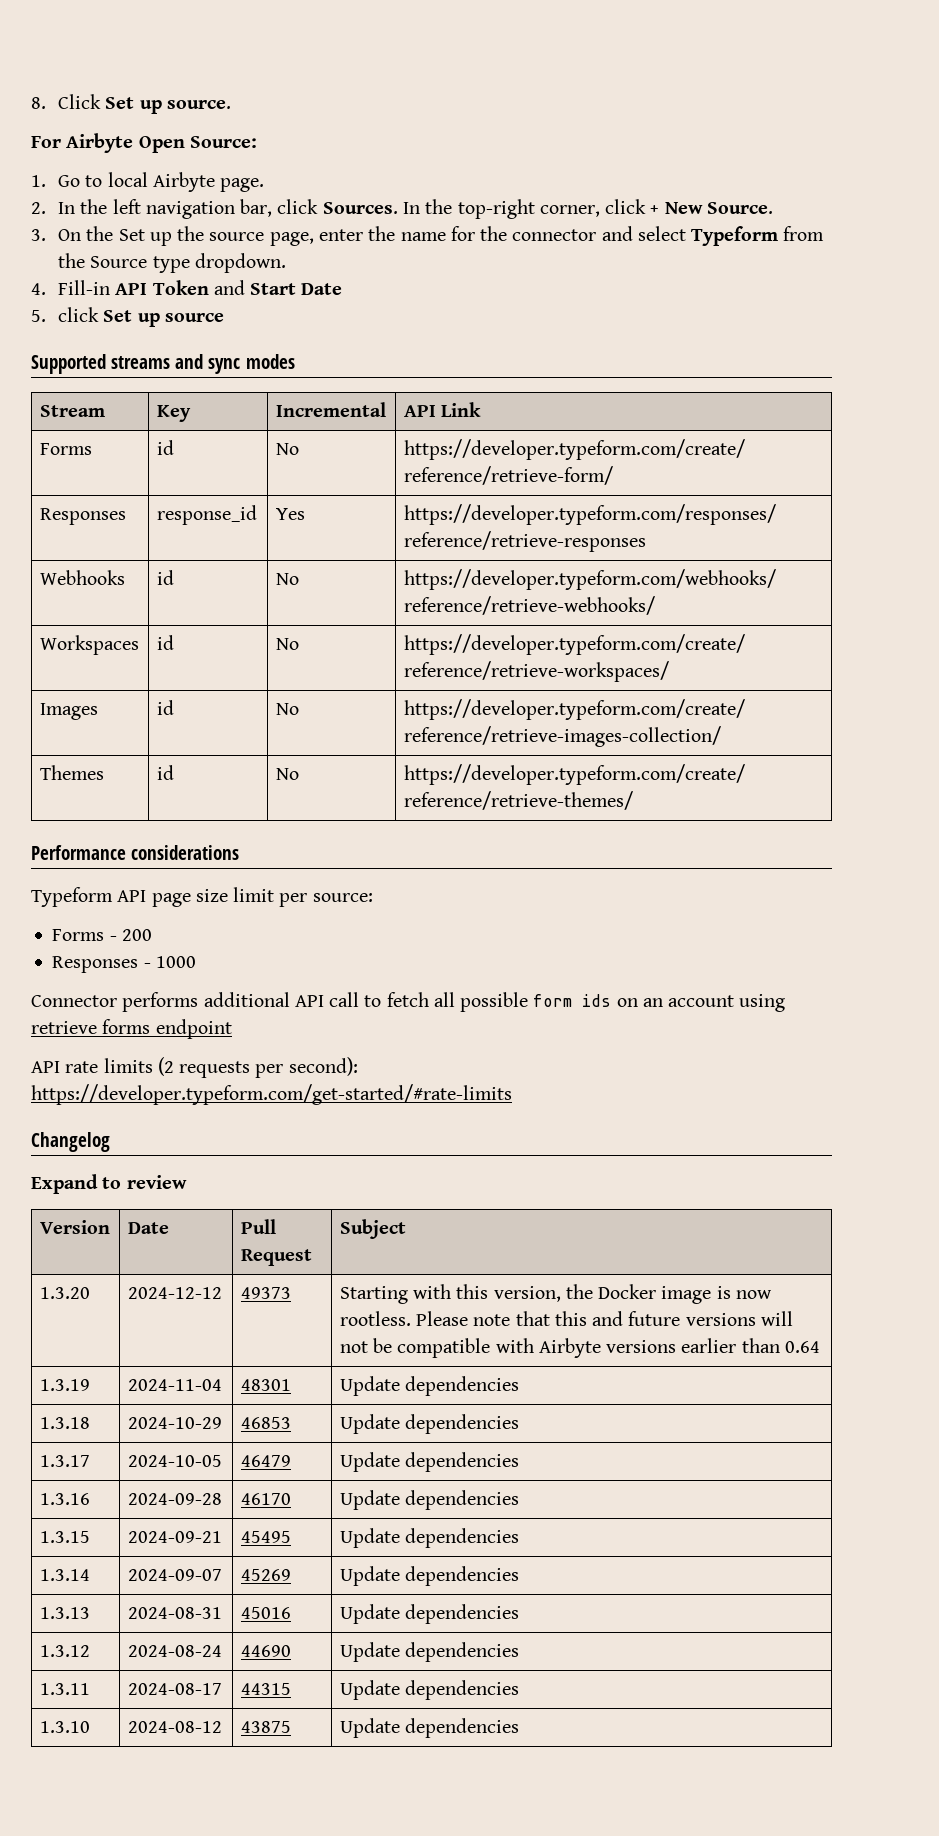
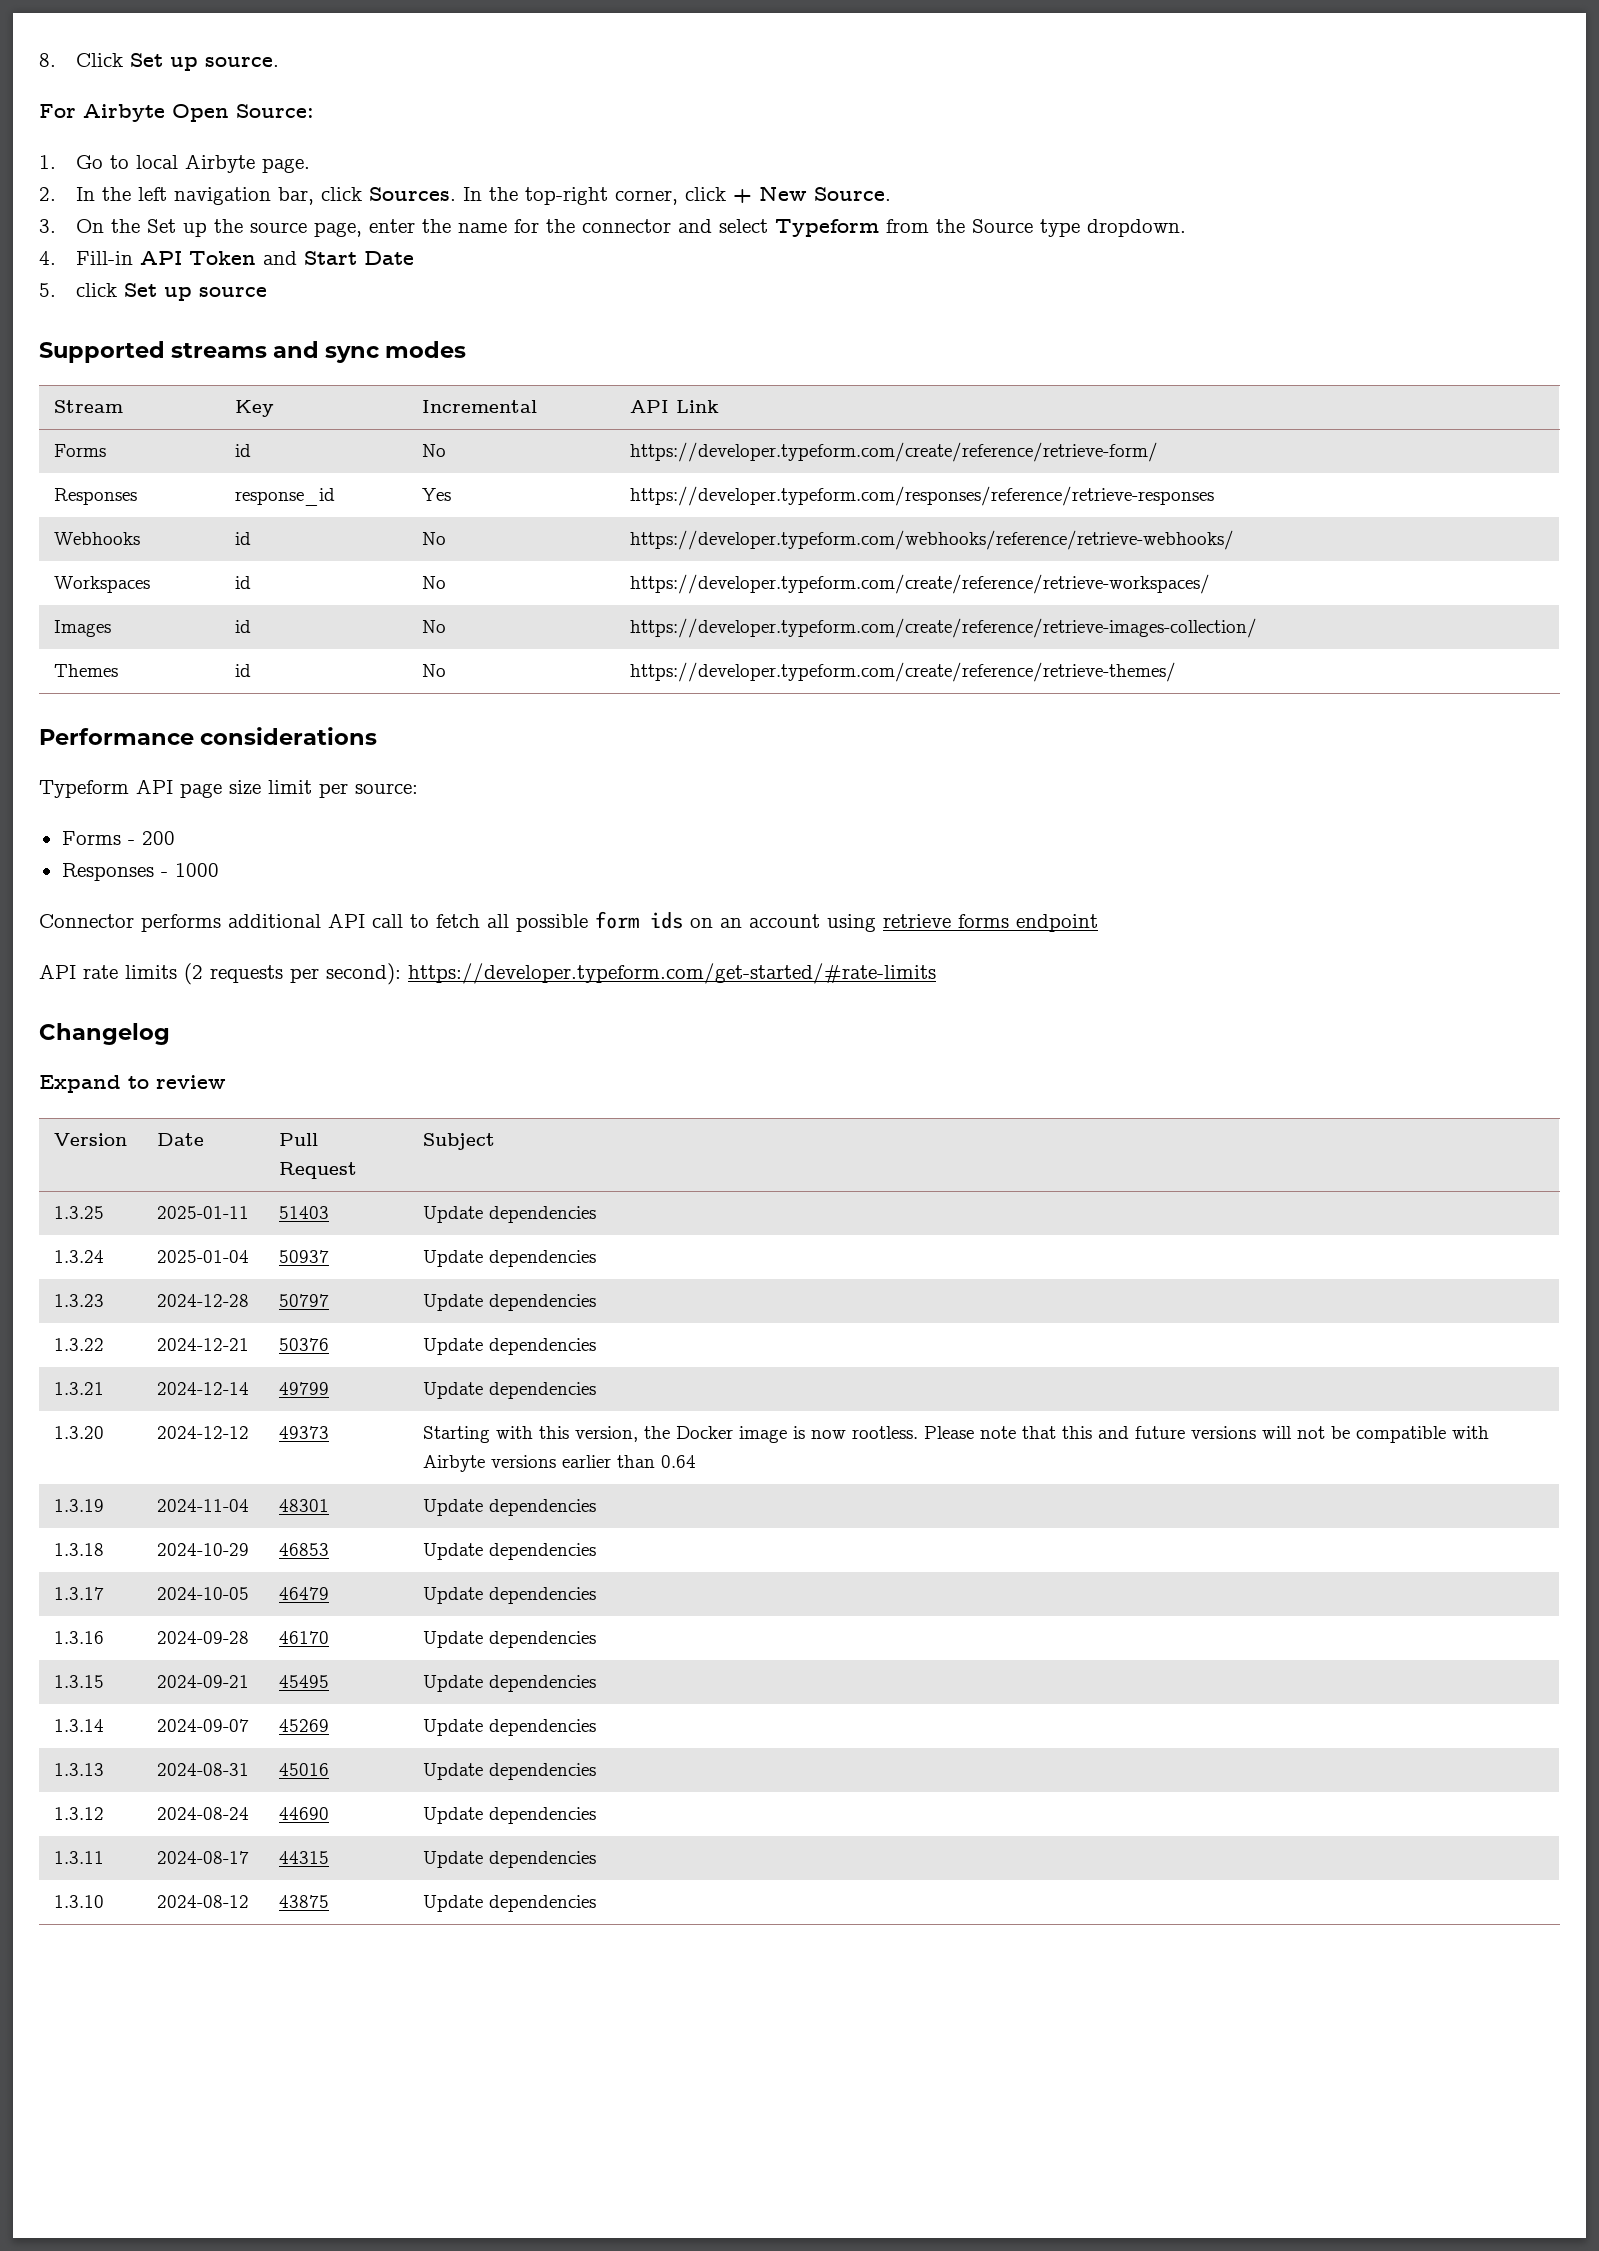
(406, 1229) none -> [53,1206,104,1219] [156,1206,249,1219] [278,1206,329,1219] [422,1206,596,1223] [53,1250,104,1263] [156,1250,249,1263] [278,1250,329,1263] [422,1250,596,1267] [53,1294,104,1307] [156,1294,249,1307] [278,1294,329,1307] [422,1294,596,1311] [53,1338,104,1351] [156,1338,249,1351] [278,1338,329,1351] [422,1338,596,1355] [53,1382,104,1395] [156,1382,249,1395] [278,1382,329,1395] [422,1382,596,1399] // 1.3.25 | 2025-01-11 | 51403 | Update dependencies // 1.3.24 | 2025-01-04 | 50937 | Update dependencies // 1.3.23 | 2024-12-28 | 50797 | Update dependencies // 1.3.22 | 2024-12-21 | 50376 | Update dependencies // 1.3.21 | 2024-12-14 | 49799 | Update dependencies

